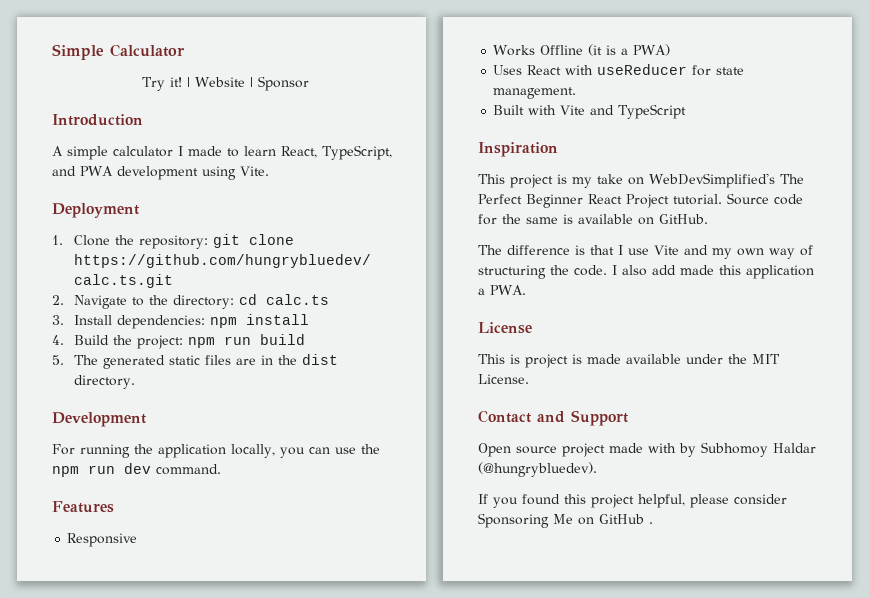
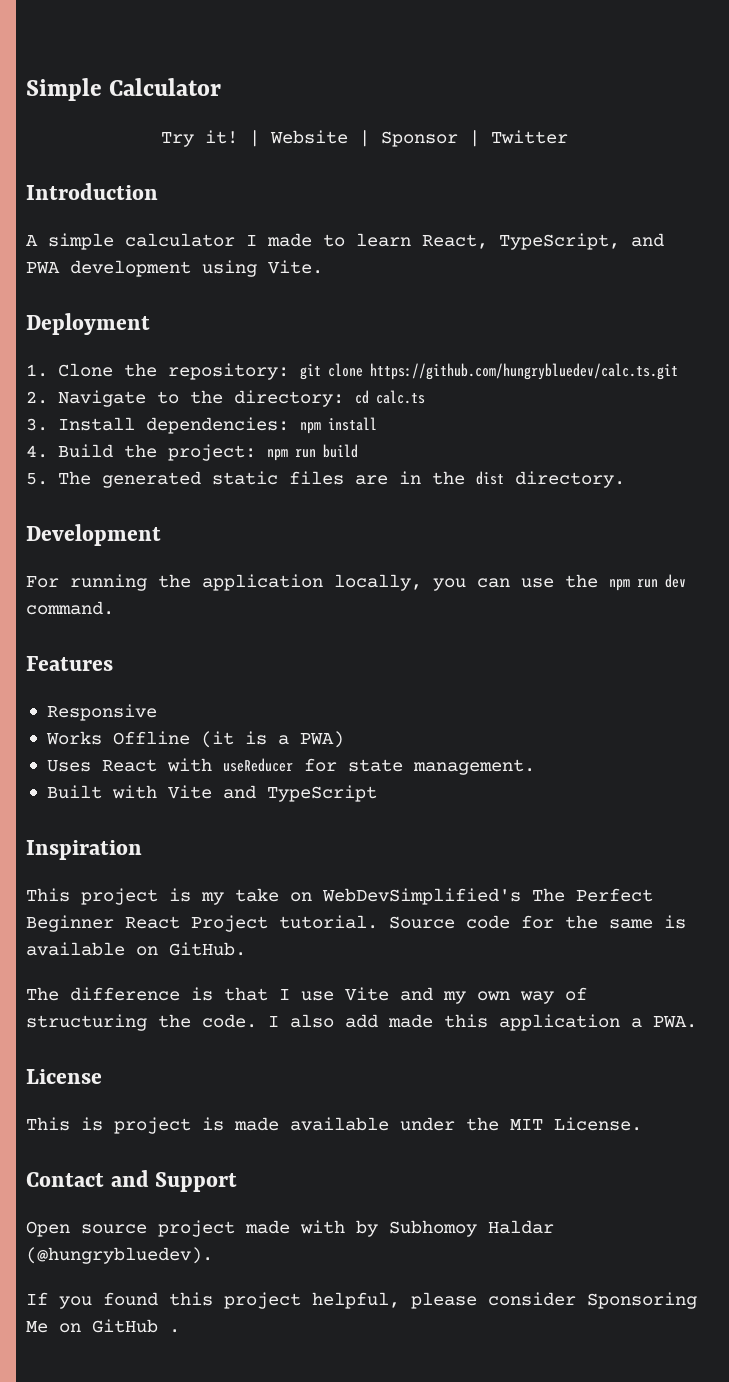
(309, 83) none -> [469,130,568,147] | Twitter

